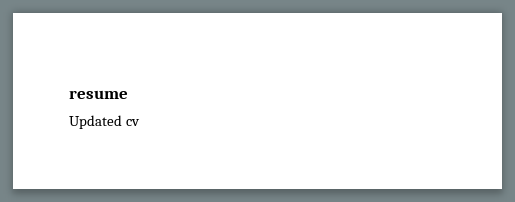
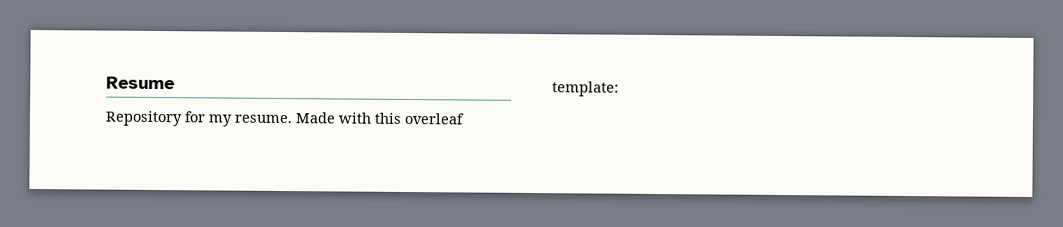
[69,90,128,99] [69,115,140,129] resume // Updated cv -> [106,76,175,90] [105,110,464,127] [552,81,619,97] Resume // Repository for my resume. Made with this overleaf template:

